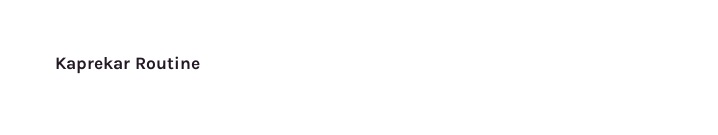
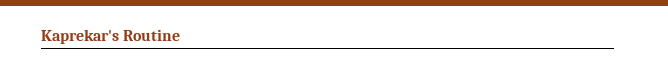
[55,57,130,74] Kaprekar -> [41,29,119,44] Kaprekar's

